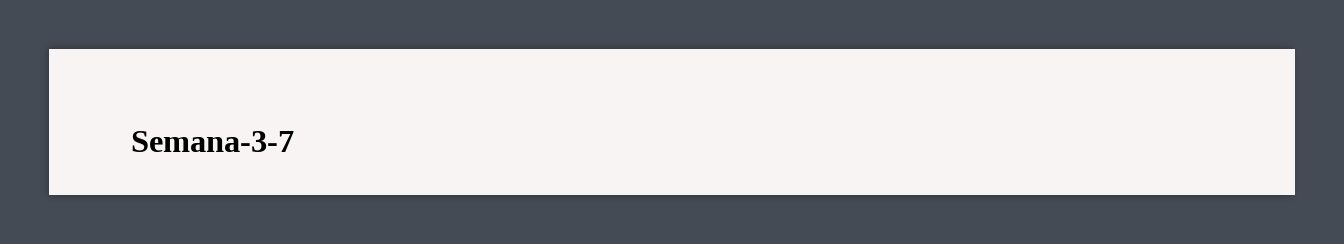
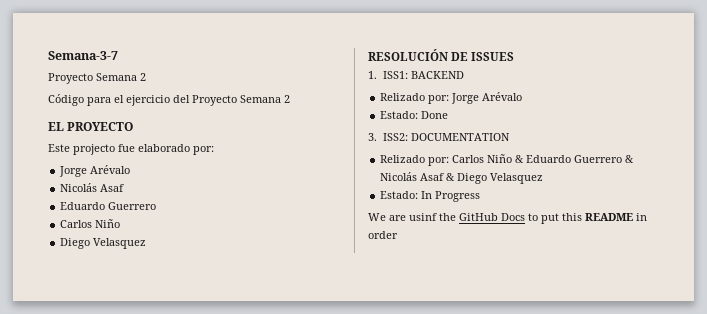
(294, 141) none -> [48,73,146,84] [48,94,290,106] [48,122,134,131] [48,144,214,155] [59,165,131,177] [60,183,125,192] [60,202,157,210] [60,219,121,228] [60,238,147,249] [368,49,515,61] [368,71,464,79] [380,92,523,104] [380,111,449,119] [368,133,510,141] [380,154,635,166] [380,172,544,184] [380,191,481,202] [368,213,647,224] [368,231,398,239] // Proyecto Semana 2 // Código para el ejercicio del Proyecto Semana 2 // EL PROYECTO // Este projecto fue elaborado por: // Jorge Arévalo // Nicolás Asaf // Eduardo Guerrero // Carlos Niño // Diego Velasquez // RESOLUCIÓN DE ISSUES // 1. ISS1: BACKEND // Relizado por: Jorge Arévalo // Estado: Done // 3. ISS2: DOCUMENTATION // Relizado por: Carlos Niño & Eduardo Guerrero & Nicolás Asaf & Diego Velasquez // Estado: In Progress // We are usinf the GitHub Docs to put this README in order

